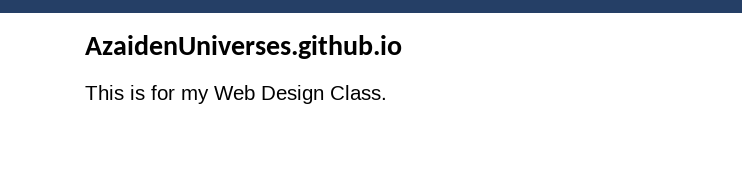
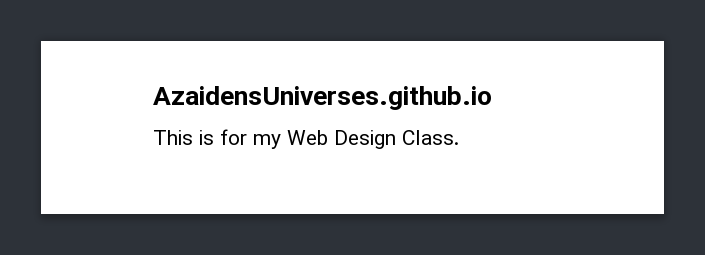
[85,35,402,59] AzaidenUniverses.github.io -> [153,86,492,110] AzaidensUniverses.github.io

